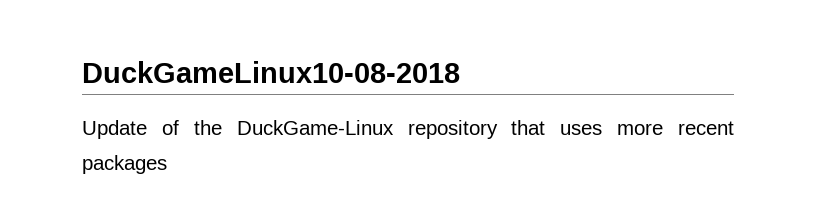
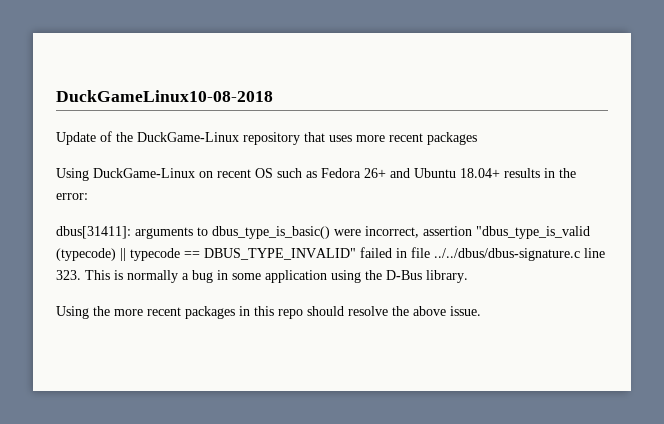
(167, 164) none -> [56,168,576,181] [56,193,88,200] [56,226,590,239] [56,247,605,261] [56,270,468,283] [56,306,481,319] // Using DuckGame-Linux on recent OS such as Fedora 26+ and Ubuntu 18.04+ results in the error: // dbus[31411]: arguments to dbus_type_is_basic() were incorrect, assertion "dbus_type_is_valid (typecode) || typecode == DBUS_TYPE_INVALID" failed in file ../../dbus/dbus-signature.c line 323. This is normally a bug in some application using the D-Bus library. // Using the more recent packages in this repo should resolve the above issue.

